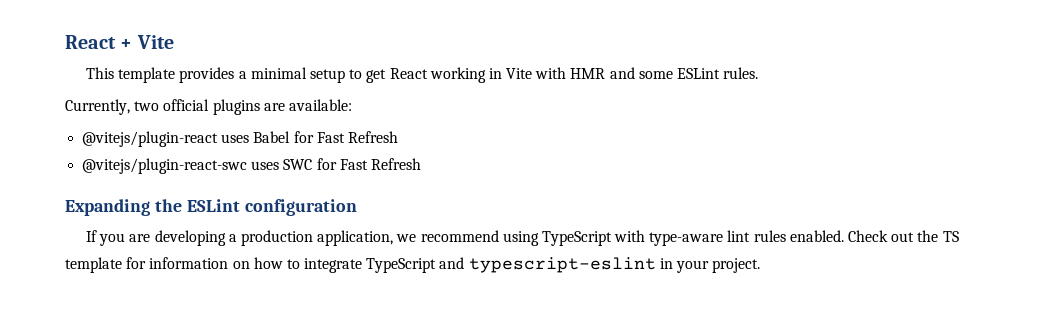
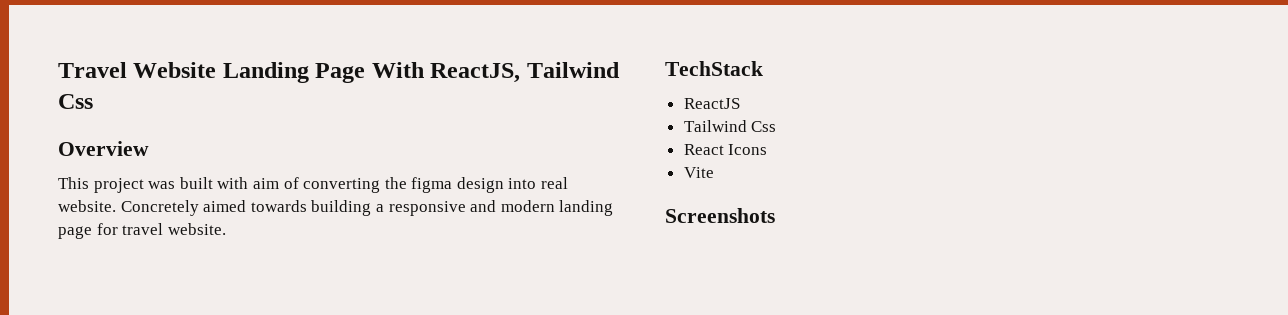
[65,35,174,49] [86,67,759,83] [65,99,352,115] [82,131,398,147] [82,158,421,174] [65,199,357,216] [86,230,959,246] [65,257,761,273] React + Vite // This template provides a minimal setup to get React working in Vite with HMR and some ESLint rules. // Currently, two official plugins are available: // @vitejs/plugin-react uses Babel for Fast Refresh // @vitejs/plugin-react-swc uses SWC for Fast Refresh // Expanding the ESLint configuration // If you are developing a production application, we recommend using TypeScript with type-aware lint rules enabled. Check out the TS template for information on how to integrate TypeScript and typescript-eslint in your project. -> [58,62,620,83] [58,94,93,109] [58,141,149,156] [58,177,569,193] [58,200,614,216] [58,223,226,239] [665,61,763,76] [683,98,740,109] [683,120,777,132] [683,144,768,155] [683,167,714,178] [665,208,775,223] Travel Website Landing Page With ReactJS, Tailwind Css // Overview // This project was built with aim of converting the figma design into real website. Concretely aimed towards building a responsive and modern landing page for travel website. // TechStack // ReactJS // Tailwind Css // React Icons // Vite // Screenshots

